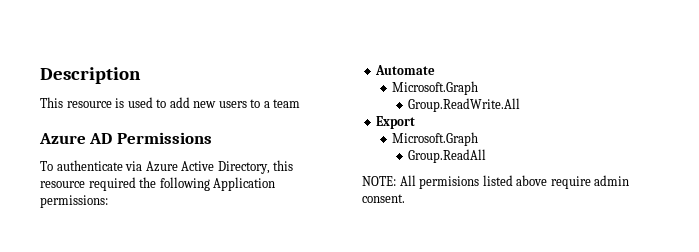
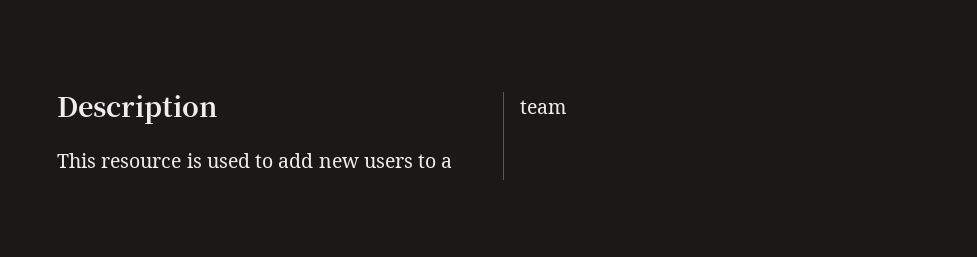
[39,132,212,144] [40,160,294,174] [40,177,276,191] [40,195,108,208] [375,65,436,75] [392,81,479,95] [408,98,521,112] [376,116,416,129] [392,132,479,146] [408,149,487,163] [362,175,630,189] [362,194,405,203] // Azure AD Permissions // To authenticate via Azure Active Directory, this resource required the following Application permissions: // Automate // Microsoft.Graph // Group.ReadWrite.All // Export // Microsoft.Graph // Group.ReadAll // NOTE: All permisions listed above require admin consent. -> (566, 107) none

